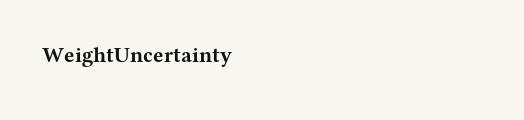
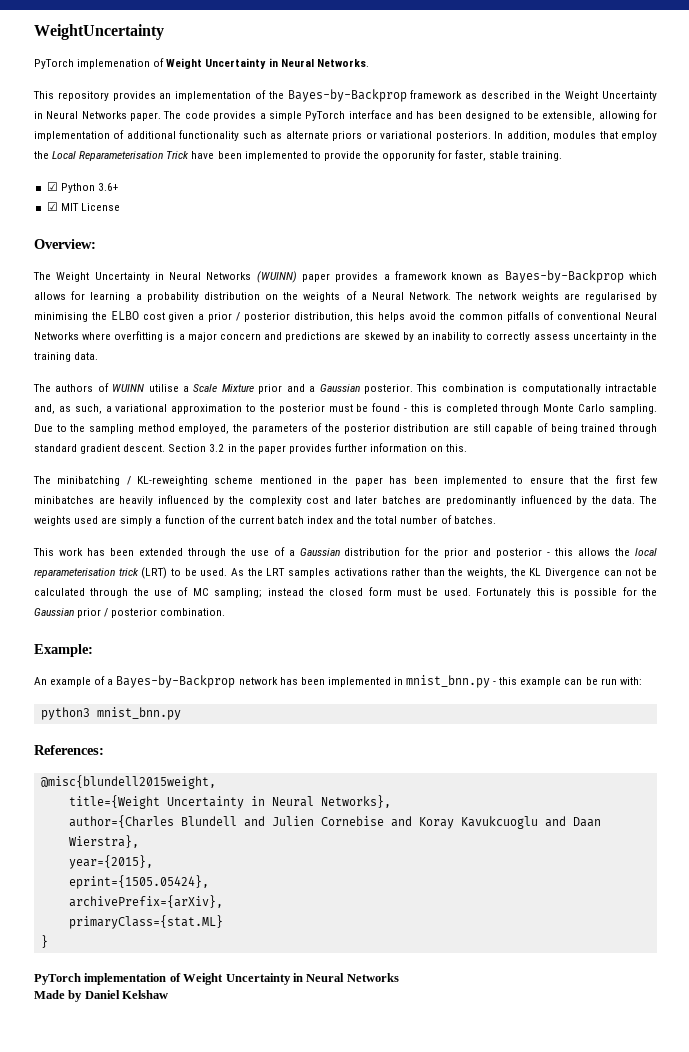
(232, 57) none -> [34,58,369,69] [33,89,657,102] [34,110,657,121] [34,130,657,141] [34,150,563,161] [46,182,118,193] [46,202,120,211] [34,239,96,249] [33,270,657,283] [34,291,657,302] [34,311,657,322] [34,331,657,342] [34,352,99,362] [33,383,658,394] [34,403,658,414] [34,423,657,434] [34,443,468,454] [33,475,659,486] [34,495,657,506] [34,515,496,526] [33,547,658,558] [34,567,657,579] [34,587,657,598] [34,608,226,618] [34,644,93,657] [34,675,642,688] [40,707,181,720] [34,745,104,755] [40,775,216,789] [68,795,391,809] [68,815,601,829] [68,835,139,848] [68,855,153,869] [68,875,209,889] [68,895,223,908] [68,915,223,929] [40,935,48,948] [34,973,399,985] [34,990,169,1002] // PyTorch implemenation of Weight Uncertainty in Neural Networks. // This repository provides an implementation of the Bayes-by-Backprop framework as described in the Weight Uncertainty in Neural Networks paper. The code provides a simple PyTorch interface and has been designed to be extensible, allowing for implementation of additional functionality such as alternate priors or variational posteriors. In addition, modules that employ the Local Reparameterisation Trick have been implemented to provide the opporunity for faster, stable training. // ☑ Python 3.6+ // ☑ MIT License // Overview: // The Weight Uncertainty in Neural Networks (WUINN) paper provides a framework known as Bayes-by-Backprop which allows for learning a probability distribution on the weights of a Neural Network. The network weights are regularised by minimising the ELBO cost given a prior / posterior distribution, this helps avoid the common pitfalls of conventional Neural Networks where overfitting is a major concern and predictions are skewed by an inability to correctly assess uncertainty in the training data. // The authors of WUINN utilise a Scale Mixture prior and a Gaussian posterior. This combination is computationally intractable and, as such, a variational approximation to the posterior must be found - this is completed through Monte Carlo sampling. Due to the sampling method employed, the parameters of the posterior distribution are still capable of being trained through standard gradient descent. Section 3.2 in the paper provides further information on this. // The minibatching / KL-reweighting scheme mentioned in the paper has been implemented to ensure that the first few minibatches are heavily influenced by the complexity cost and later batches are predominantly influenced by the data. The weights used are simply a function of the current batch index and the total number of batches. // This work has been extended through the use of a Gaussian distribution for the prior and posterior - this allows the local reparameterisation trick (LRT) to be used. As the LRT samples activations rather than the weights, the KL Divergence can not be calculated through the use of MC sampling; instead the closed form must be used. Fortunately this is possible for the Gaussian prior / posterior combination. // Example: // An example of a Bayes-by-Backprop network has been implemented in mnist_bnn.py - this example can be run with: // python3 mnist_bnn.py // References: // @misc{blundell2015weight, // title={Weight Uncertainty in Neural Networks}, // author={Charles Blundell and Julien Cornebise and Koray Kavukcuoglu and Daan Wierstra}, // year={2015}, // eprint={1505.05424}, // archivePrefix={arXiv}, // primaryClass={stat.ML} // } // PyTorch implementation of Weight Uncertainty in Neural Networks // Made by Daniel Kelshaw

